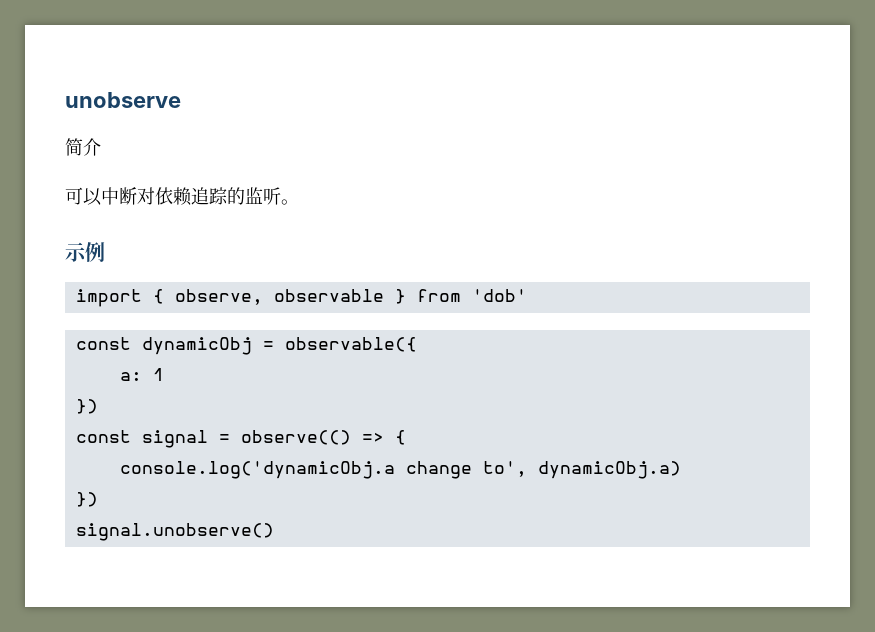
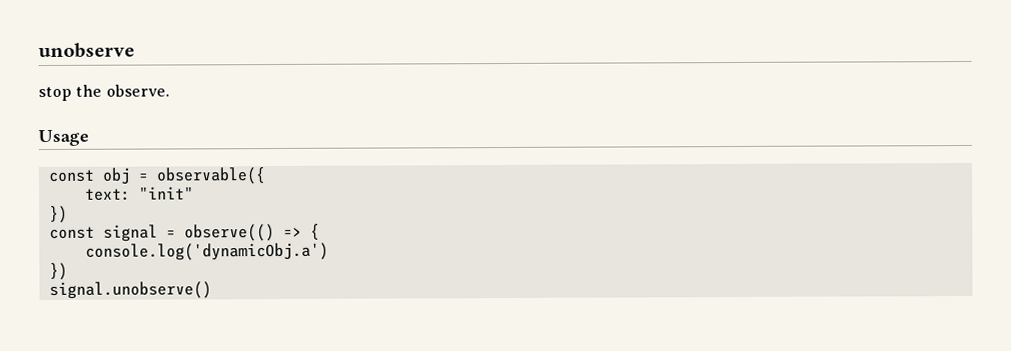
[65,138,101,156] [65,187,299,206] [65,241,105,262] [75,289,527,307] [75,337,252,355] 简介 // 可以中断对依赖追踪的监听。 // 示例 // import { observe, observable } from 'dob' // const dynamicObj -> [38,84,170,102] [38,129,89,147] [47,167,131,185] stop the observe. // Usage // const obj
[119,368,164,381] a: 1 -> [84,186,194,201] text: "init"
[119,461,681,479] console.log('dynamicObj.a change to', dynamicObj.a) -> [84,242,329,261] console.log('dynamicObj.a')

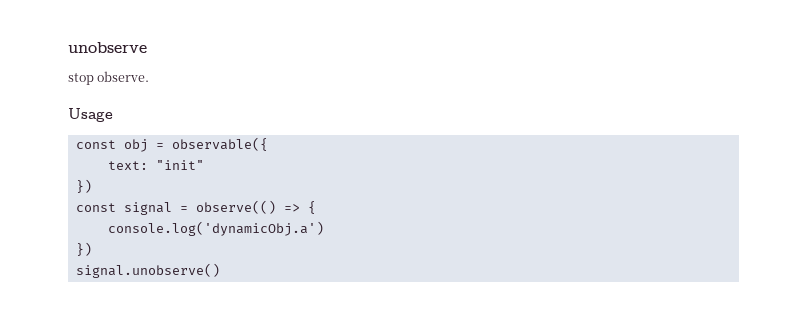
[75,84,103,97] the -> (94, 79) none

